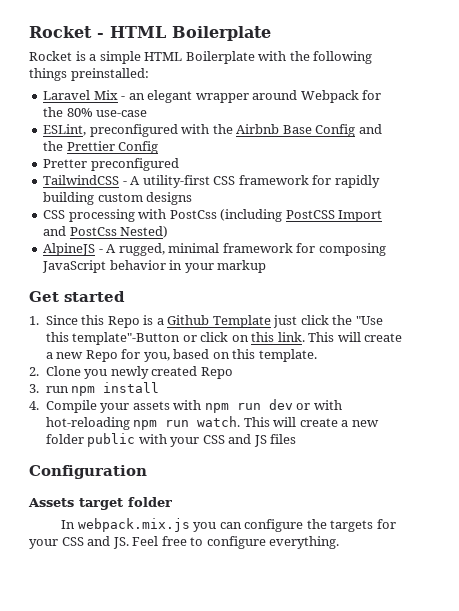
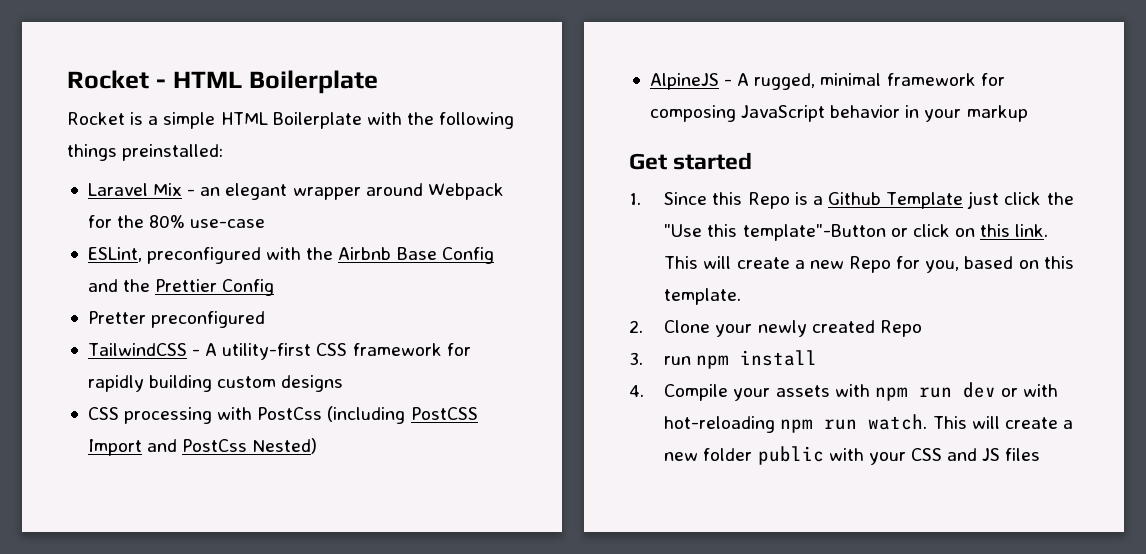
[84,369,108,379] you -> [715,324,753,337] your
[29,465,147,479] [28,497,172,510] [61,518,396,532] [29,536,340,549] // Configuration // Assets target folder // In webpack.mix.js you can configure the targets for your CSS and JS. Feel free to configure everything. -> (1041, 454) none

